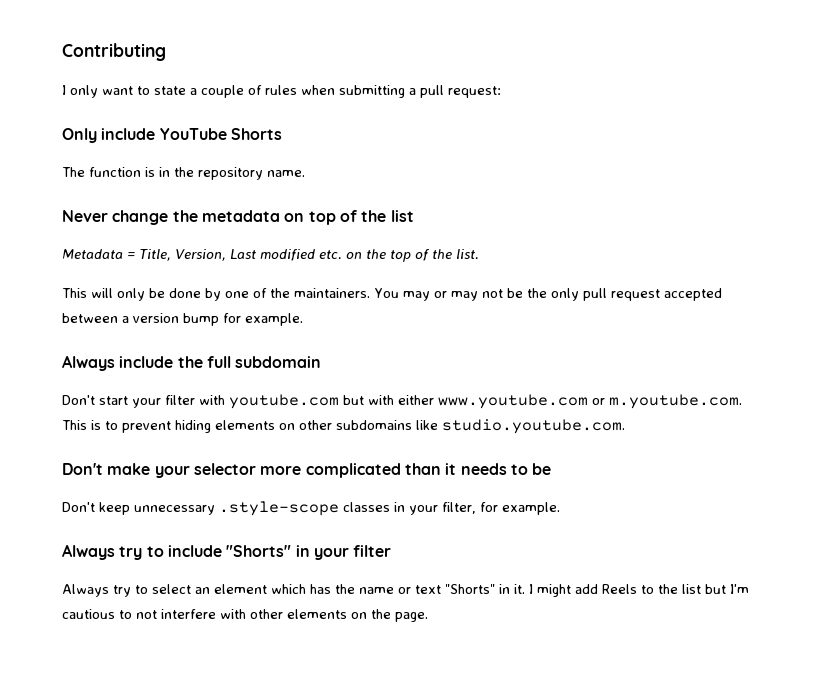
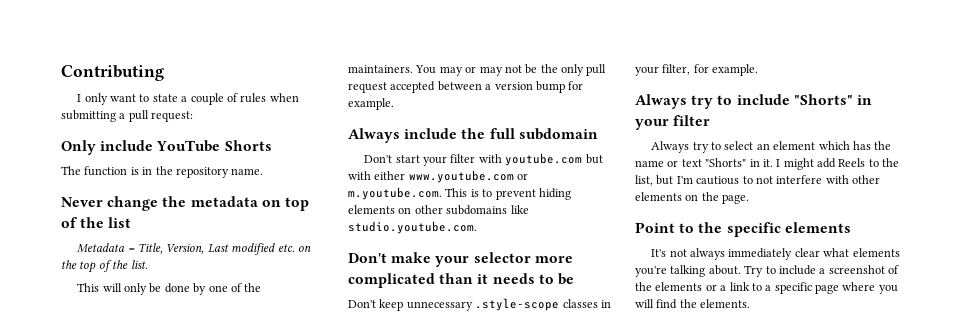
[682,584,701,594] list -> [635,175,653,186] list,
(428, 617) none -> [635,222,851,237] [651,248,900,260] [635,265,899,277] [635,282,898,294] [635,299,751,309] // Point to the specific elements // It's not always immediately clear what elements you're talking about. Try to include a screenshot of the elements or a link to a specific page where you will find the elements.

